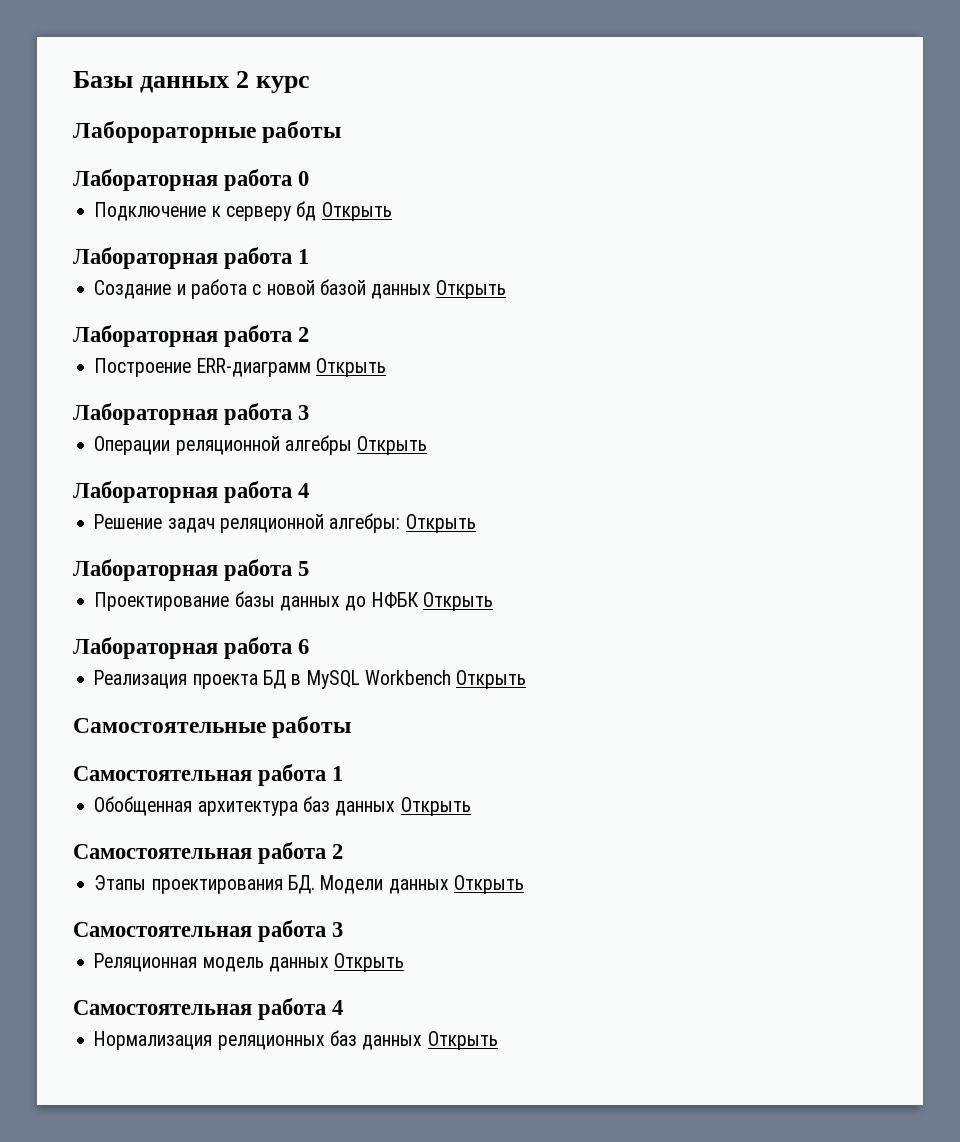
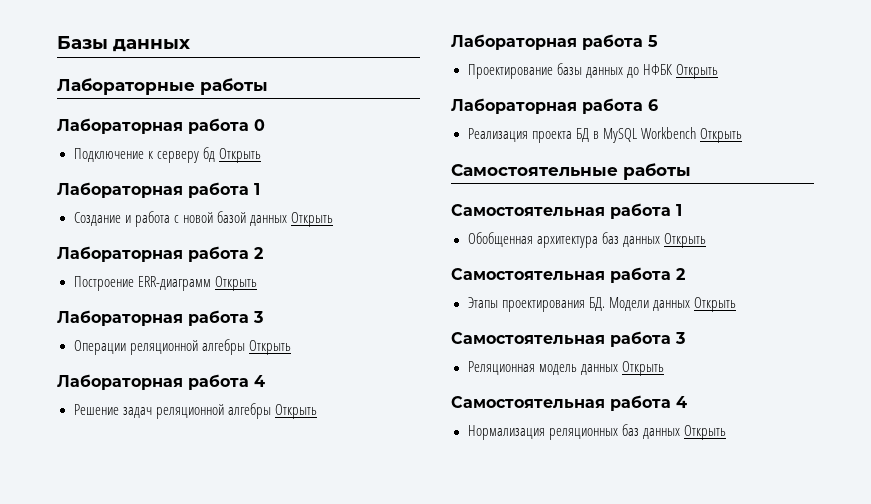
[236,71,311,93] [73,121,256,143] 2 курс // Лаборораторные -> [57,78,195,95] // Лабораторные
[329,513,401,533] алгебры: -> [227,403,271,419] алгебры

